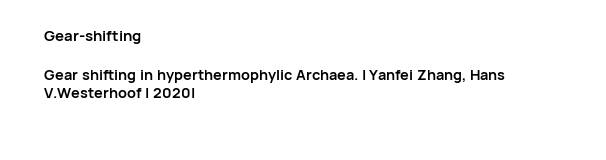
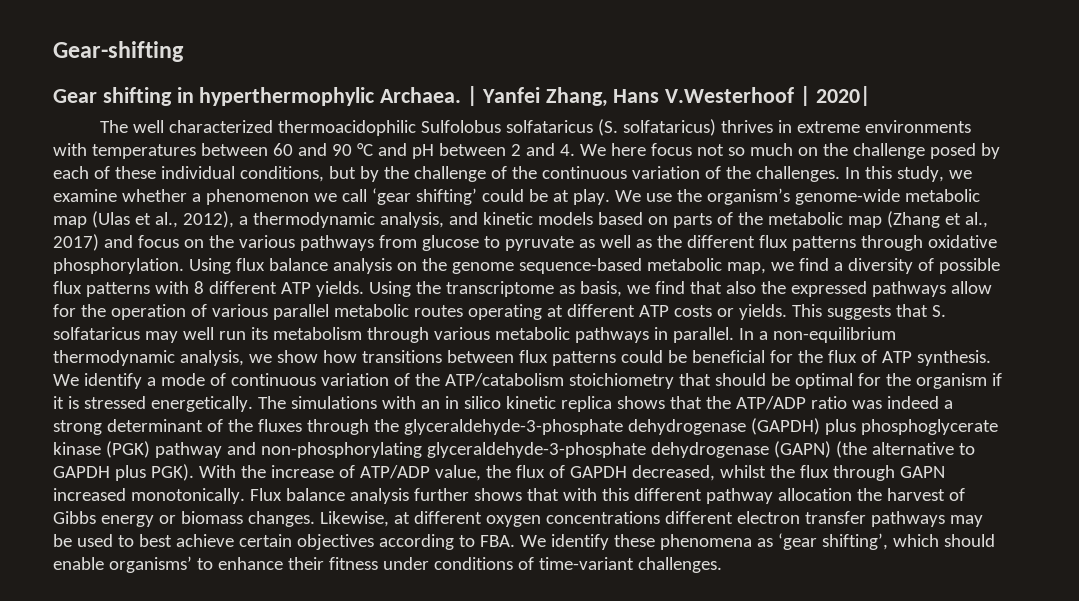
(195, 93) none -> [100,119,972,136] [53,143,1000,159] [53,166,972,182] [53,188,980,205] [53,211,988,228] [53,234,997,251] [53,258,1000,274] [53,281,992,297] [53,304,946,320] [53,327,896,343] [53,350,991,366] [53,373,1002,389] [53,396,953,412] [53,418,998,435] [53,441,975,458] [53,464,945,481] [53,488,965,504] [53,511,983,527] [53,533,995,550] [53,556,722,573] // The well characterized thermoacidophilic Sulfolobus solfataricus (S. solfataricus) thrives in extreme environments with temperatures between 60 and 90 °C and pH between 2 and 4. We here focus not so much on the challenge posed by each of these individual conditions, but by the challenge of the continuous variation of the challenges. In this study, we examine whether a phenomenon we call ‘gear shifting’ could be at play. We use the organism’s genome-wide metabolic map (Ulas et al., 2012), a thermodynamic analysis, and kinetic models based on parts of the metabolic map (Zhang et al., 2017) and focus on the various pathways from glucose to pyruvate as well as the different flux patterns through oxidative phosphorylation. Using flux balance analysis on the genome sequence-based metabolic map, we find a diversity of possible flux patterns with 8 different ATP yields. Using the transcriptome as basis, we find that also the expressed pathways allow for the operation of various parallel metabolic routes operating at different ATP costs or yields. This suggests that S. solfataricus may well run its metabolism through various metabolic pathways in parallel. In a non-equilibrium thermodynamic analysis, we show how transitions between flux patterns could be beneficial for the flux of ATP synthesis. We identify a mode of continuous variation of the ATP/catabolism stoichiometry that should be optimal for the organism if it is stressed energetically. The simulations with an in silico kinetic replica shows that the ATP/ADP ratio was indeed a strong determinant of the fluxes through the glyceraldehyde-3-phosphate dehydrogenase (GAPDH) plus phosphoglycerate kinase (PGK) pathway and non-phosphorylating glyceraldehyde-3-phosphate dehydrogenase (GAPN) (the alternative to GAPDH plus PGK). With the increase of ATP/ADP value, the flux of GAPDH decreased, whilst the flux through GAPN increased monotonically. Flux balance analysis further shows that with this different pathway allocation the harvest of Gibbs energy or biomass changes. Likewise, at different oxygen concentrations different electron transfer pathways may be used to best achieve certain objectives according to FBA. We identify these phenomena as ‘gear shifting’, which should enable organisms’ to enhance their fitness under conditions of time-variant challenges.

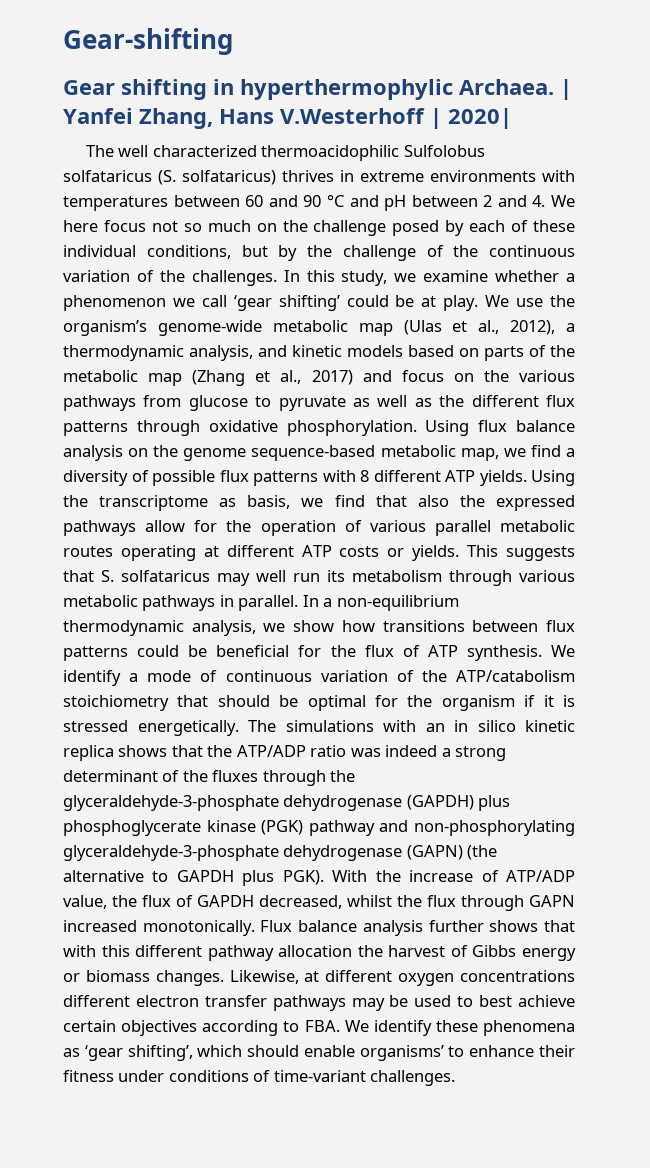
[665,87,795,103] V.Westerhoof -> [280,108,425,124] V.Westerhoff

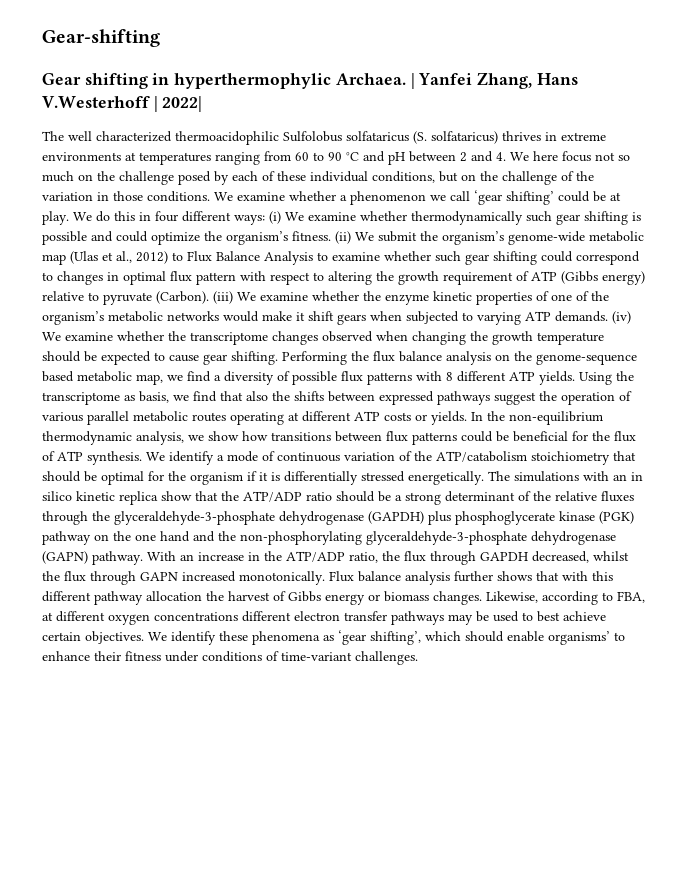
[448,108,512,129] 2020| -> [162,96,203,112] 2022|
[542,170,575,182] [63,195,298,211] with temperatures between 60 and -> [125,151,324,165] at temperatures ranging from 60 to
[278,245,298,261] by -> [461,174,476,181] on
[489,245,575,257] [63,270,417,286] continuous variation of the challenges. In this study, we -> [42,191,233,202] variation in those conditions. We
[516,298,544,307] use -> [96,211,641,225] [42,231,417,245] do this in four different ways: (i) We examine whether thermodynamically such gear shifting is possible and could optimize the organism’s fitness. (ii) We submit
[510,320,575,335] [63,345,575,361] [63,370,576,386] [63,395,575,411] [63,420,470,436] 2012), a thermodynamic analysis, and kinetic models based on parts of the metabolic map (Zhang et al., 2017) and focus on the various pathways from glucose to pyruvate as well as the different flux patterns through oxidative phosphorylation. Using -> [136,251,640,265] [42,271,645,285] [42,291,609,305] [42,311,631,325] [42,331,604,345] [42,351,369,365] 2012) to Flux Balance Analysis to examine whether such gear shifting could correspond to changes in optimal flux pattern with respect to altering the growth requirement of ATP (Gibbs energy) relative to pyruvate (Carbon). (iii) We examine whether the enzyme kinetic properties of one of the organism’s metabolic networks would make it shift gears when subjected to varying ATP demands. (iv) We examine whether the transcriptome changes observed when changing the growth temperature should be expected to cause gear shifting. Performing the
[183,445,376,461] genome sequence-based -> [536,354,637,365] [42,371,74,382] genome-sequence based
[495,495,575,511] [63,520,218,536] expressed pathways allow for -> [294,391,536,405] shifts between expressed pathways suggest
[467,545,576,561] [63,570,575,586] [63,595,333,611] This suggests that S. solfataricus may well run its metabolism through various metabolic pathways in parallel. In a -> [471,411,505,421] In the
(575, 701) none -> [284,471,358,485] differentially
[118,745,168,757] shows -> [161,491,192,501] show
[350,745,438,757] was indeed -> [336,491,391,502] should be
(208, 776) none -> [555,491,597,501] relative
[379,820,575,836] [63,845,498,861] [63,870,576,886] [63,895,193,909] and non-phosphorylating glyceraldehyde-3-phosphate dehydrogenase (GAPN) (the alternative to GAPDH plus PGK). With the increase of ATP/ADP value, the flux of -> [94,531,616,545] [42,551,476,565] on the one hand and the non-phosphorylating glyceraldehyde-3-phosphate dehydrogenase (GAPN) pathway. With an increase in the ATP/ADP ratio, the flux through
(299, 977) none -> [542,591,645,605] according to FBA,
[121,1020,340,1036] objectives according to FBA. -> [85,631,144,644] objectives.

